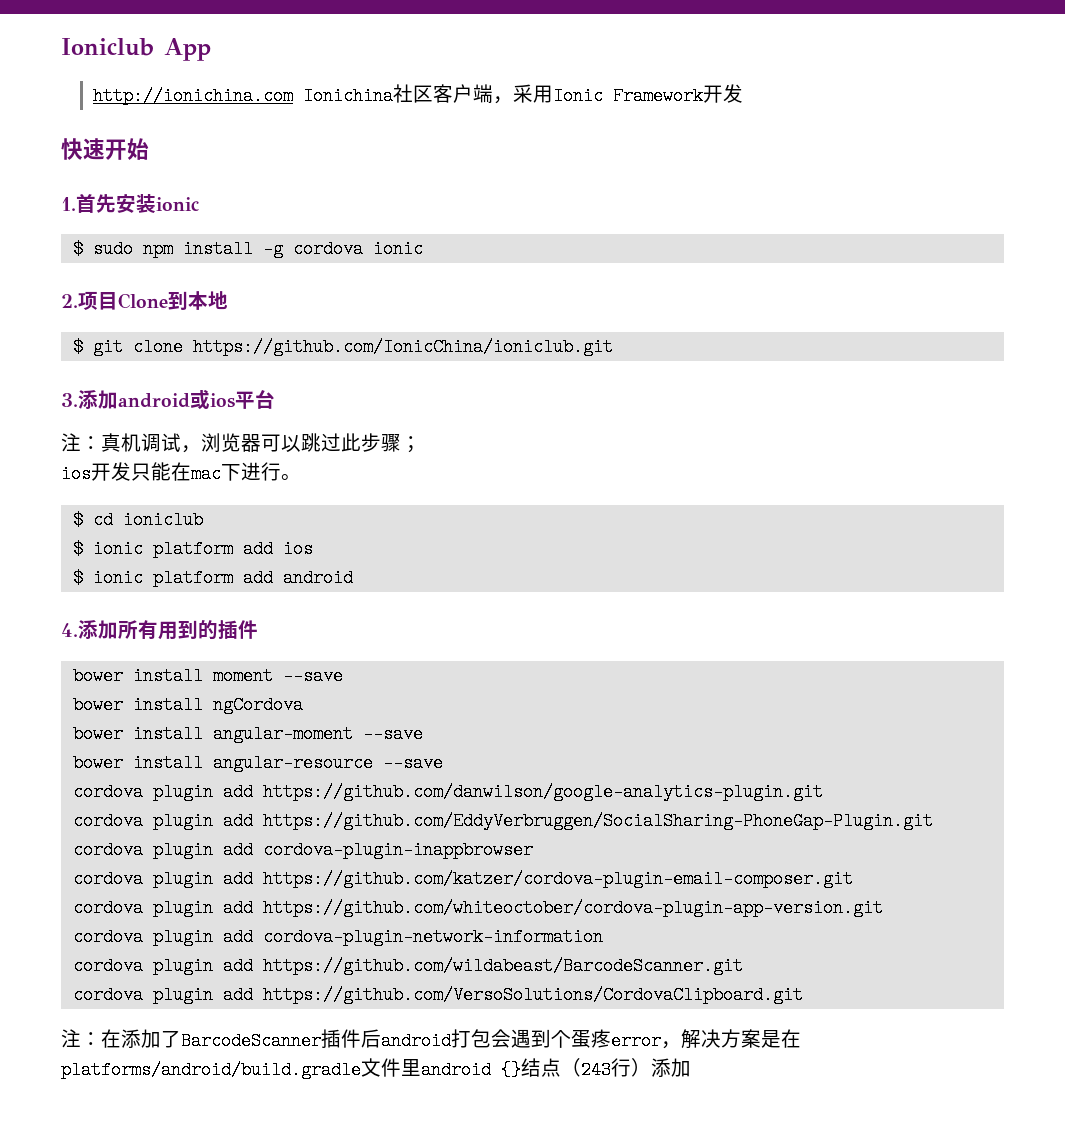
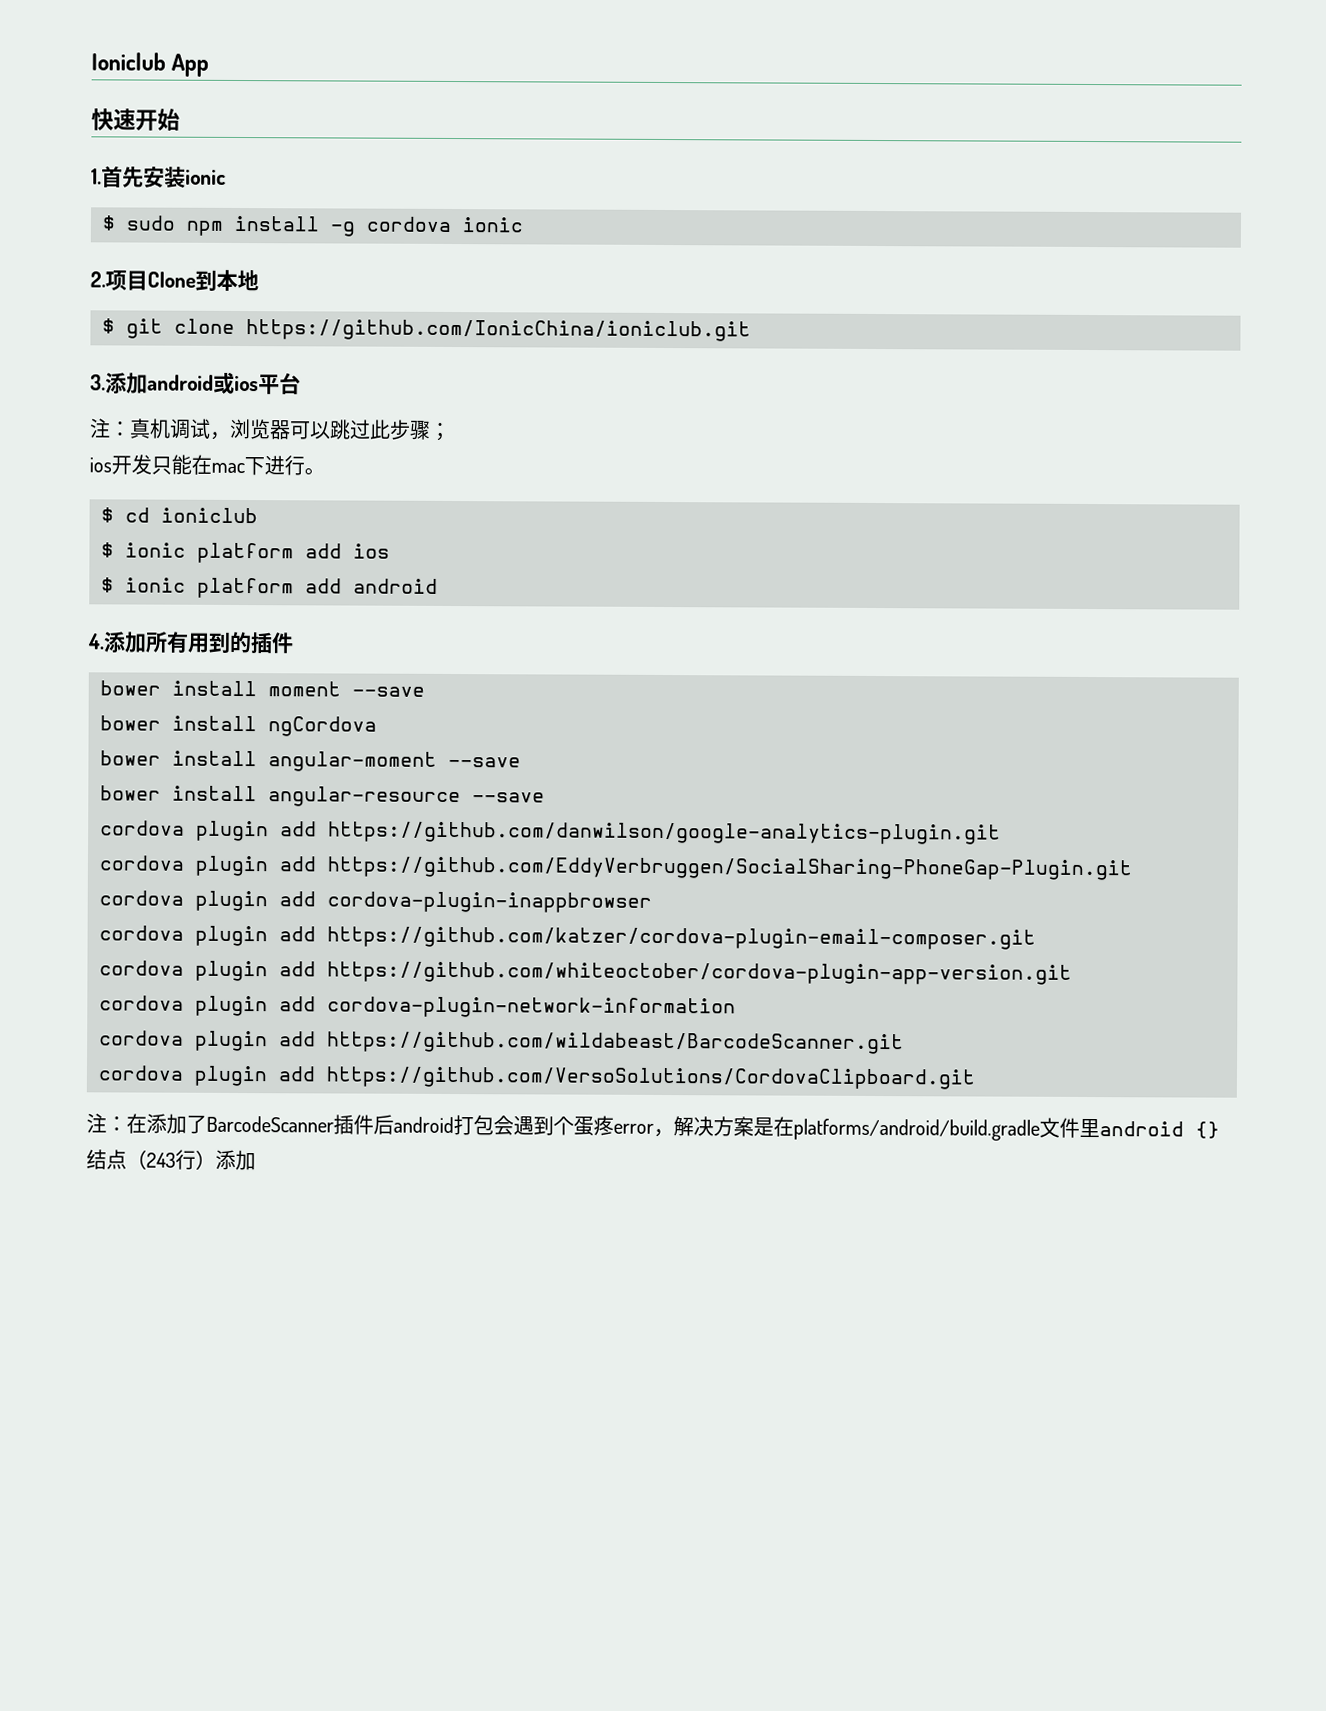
[93,84,744,105] // http://ionichina.com Ionichina社区客户端，采用Ionic Framework开发 -> (210, 65) none

